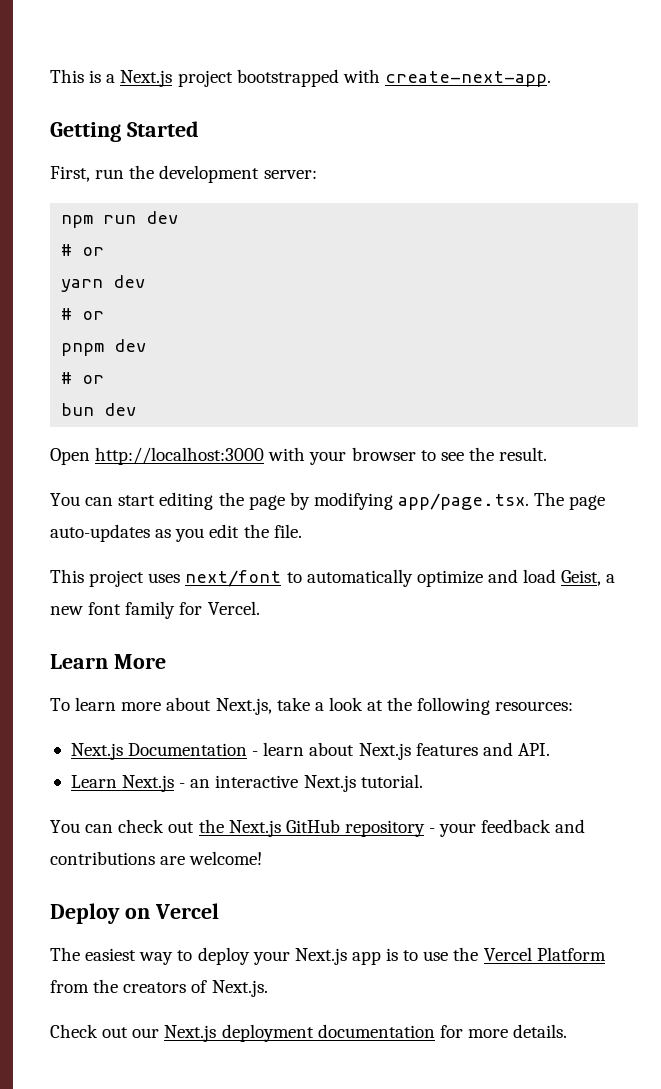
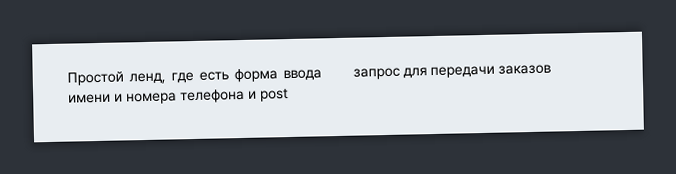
[50,69,551,87] [50,121,199,142] [50,165,317,183] [61,211,179,228] [61,244,105,256] [61,275,146,292] [61,308,105,320] [61,339,147,356] [61,372,105,384] [61,403,137,416] [50,447,548,465] [50,492,606,510] [50,524,302,542] [50,569,616,587] [50,601,260,619] [50,654,166,669] [50,697,574,715] [70,742,550,760] [70,774,423,792] [50,819,586,837] [50,851,263,865] [50,903,219,924] [50,947,606,965] [50,979,268,997] [50,1024,568,1042] This is a Next.js project bootstrapped with create-next-app. // Getting Started // First, run the development server: // npm run dev // # or // yarn dev // # or // pnpm dev // # or // bun dev // Open http://localhost:3000 with your browser to see the result. // You can start editing the page by modifying app/page.tsx. The page auto-updates as you edit the file. // This project uses next/font to automatically optimize and load Geist, a new font family for Vercel. // Learn More // To learn more about Next.js, take a look at the following resources: // Next.js Documentation - learn about Next.js features and API. // Learn Next.js - an interactive Next.js tutorial. // You can check out the Next.js GitHub repository - your feedback and contributions are welcome! // Deploy on Vercel // The easiest way to deploy your Next.js app is to use the Vercel Platform from the creators of Next.js. // Check out our Next.js deployment documentation for more details. -> [67,68,322,86] [68,88,289,105] [353,64,551,80] Простой ленд, где есть форма ввода имени и номера телефона и post запрос для передачи заказов

